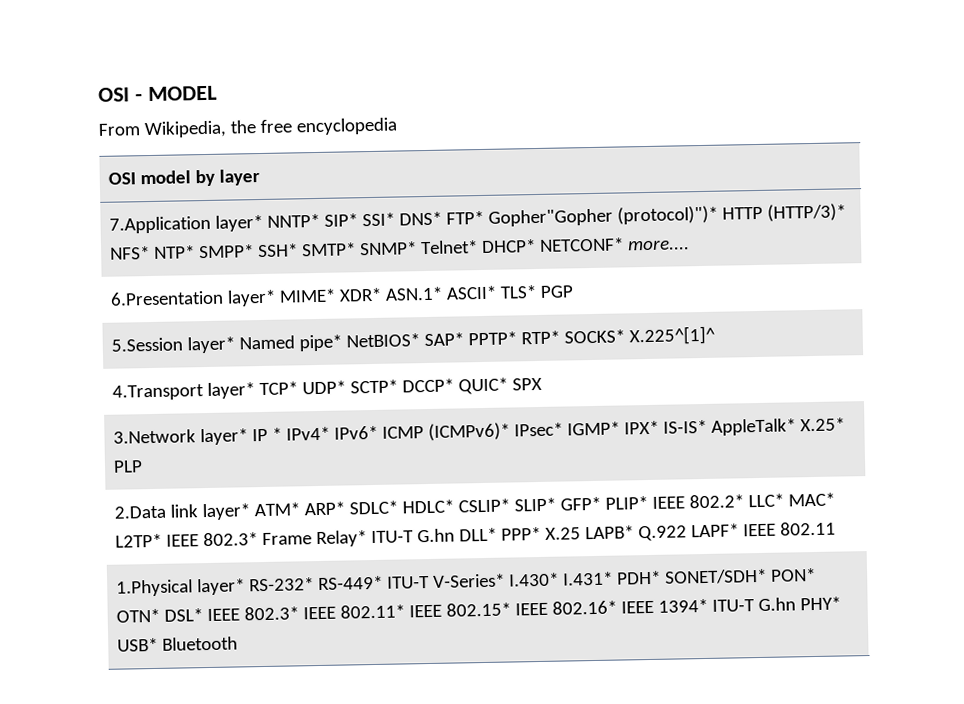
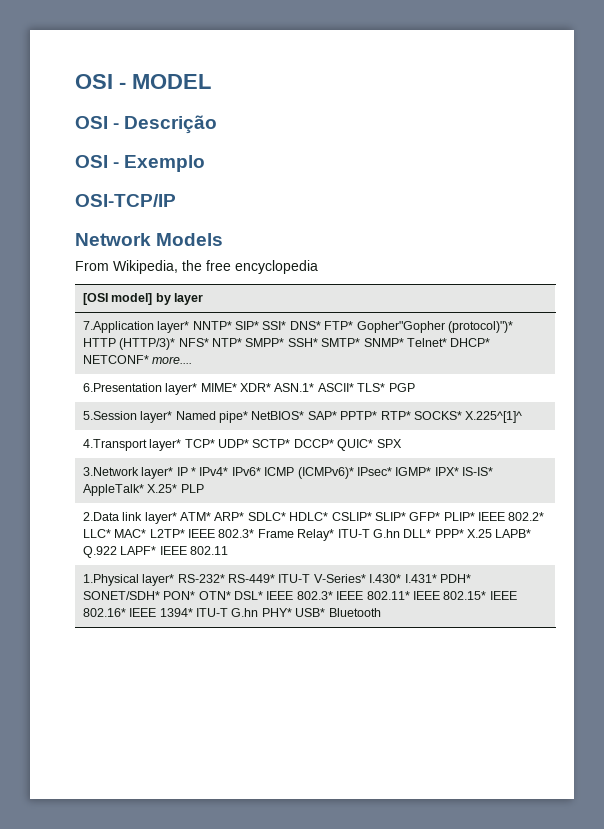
(217, 93) none -> [75,115,218,134] [75,155,206,172] [75,194,176,207] [75,233,224,246] // OSI - Descrição // OSI - Exemplo // OSI-TCP/IP // Network Models
[107,170,191,185] OSI model -> [82,293,153,305] [OSI model]

